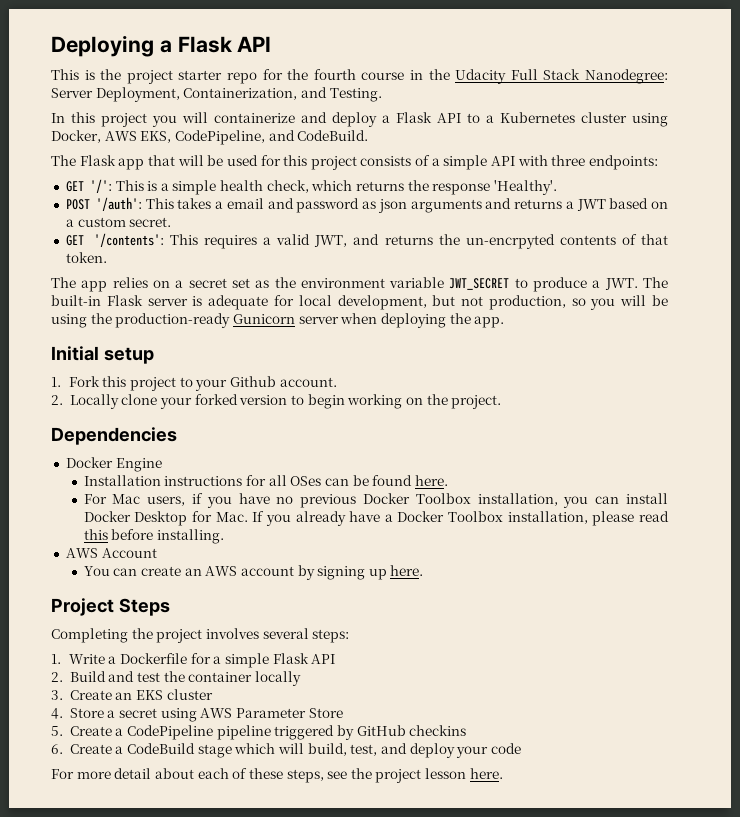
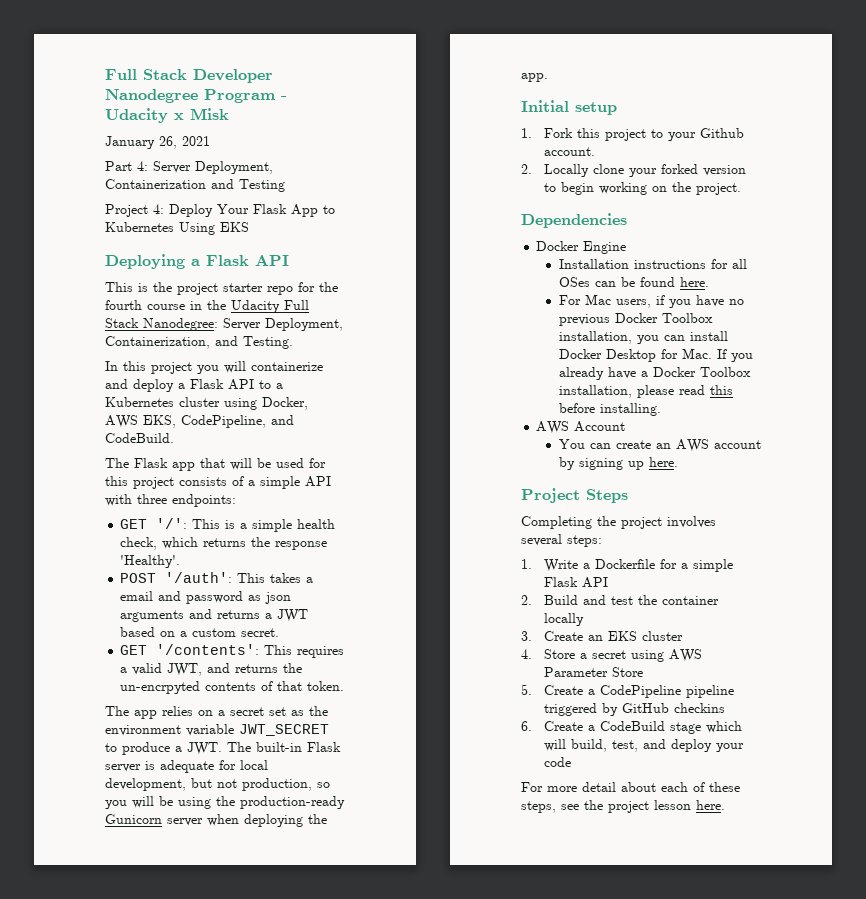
(51, 46) none -> [105,69,273,83] [105,89,287,103] [105,108,229,123] [105,136,210,149] [105,161,273,174] [105,179,285,192] [105,204,335,217] [105,222,249,235] Full Stack Developer Nanodegree Program - Udacity x Misk // January 26, 2021 // Part 4: Server Deployment, Containerization and Testing // Project 4: Deploy Your Flask App to Kubernetes Using EKS //

